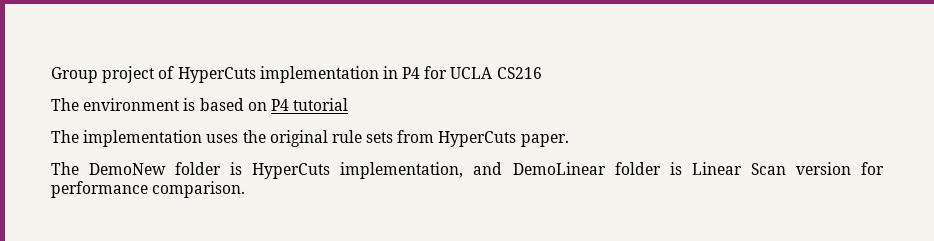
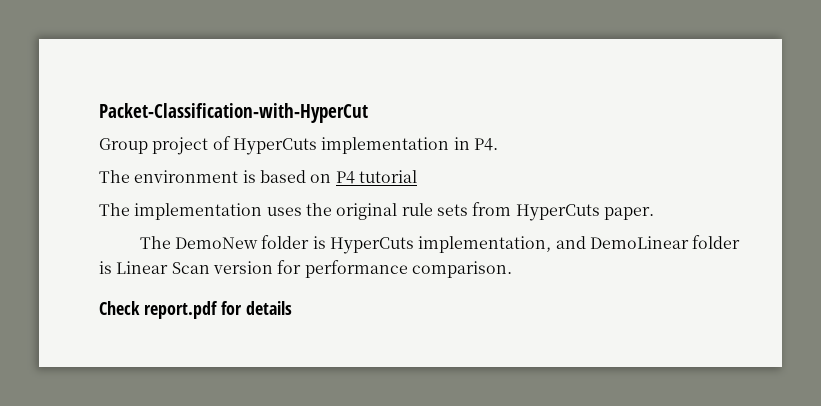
(51, 75) none -> [99,103,368,123] Packet-Classification-with-HyperCut //
[402,66,542,79] P4 for UCLA CS216 -> [473,138,498,151] P4.
(246, 189) none -> [99,301,292,319] // Check report.pdf for details

